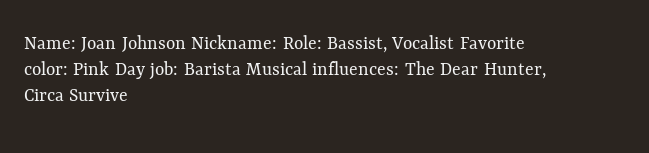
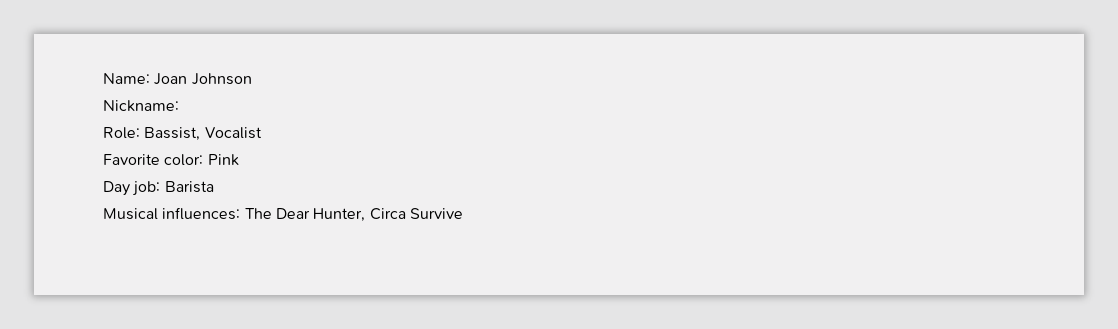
(186, 43) none -> (252, 79) //
(278, 42) none -> (179, 106) //
(455, 42) none -> (262, 133) //
(110, 68) none -> (239, 160) //
(241, 69) none -> (214, 187) //

